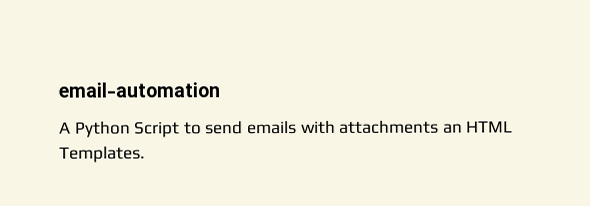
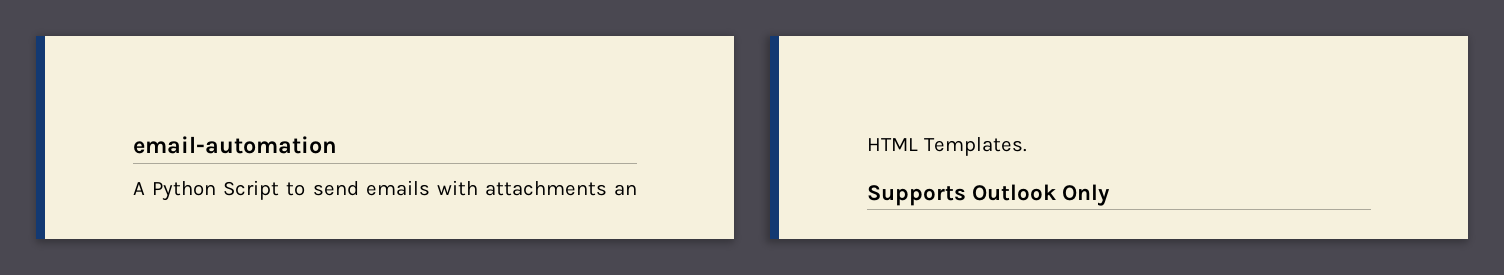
(145, 154) none -> [867,184,1111,206] // Supports Outlook Only

